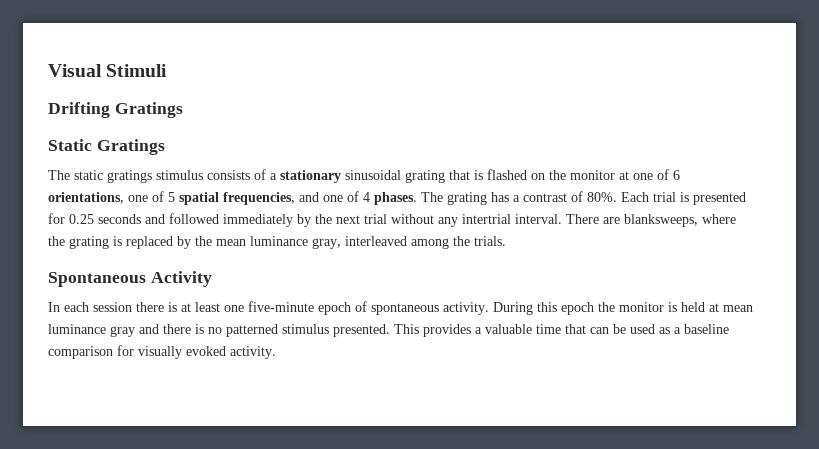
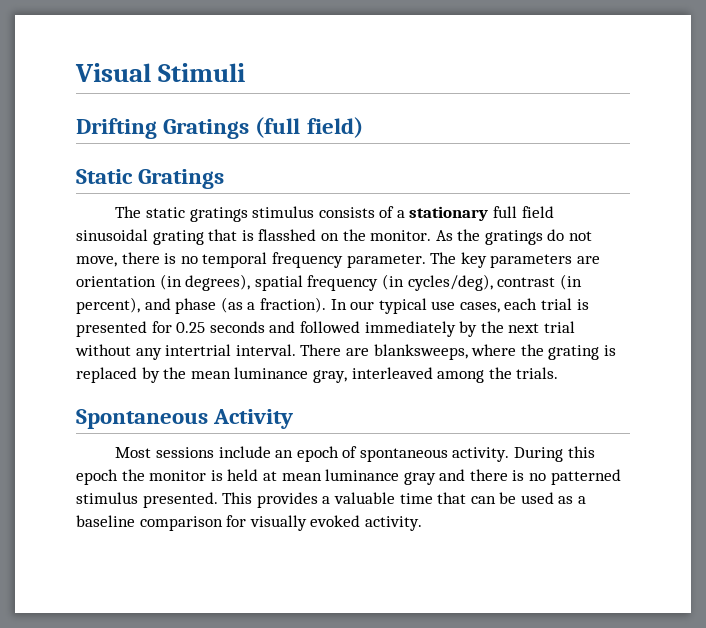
(183, 110) none -> [255,117,363,138] (full field)
(341, 176) none -> [493,206,554,218] full field
[487,169,527,180] flashed -> [258,229,317,241] flasshed
[570,169,680,180] [48,191,649,205] monitor at one of 6 orientations, one of 5 spatial frequencies, and one of 4 phases. The grating has a contrast of 80%. Each -> [370,229,593,245] [76,252,600,268] [76,274,582,291] [76,297,538,314] monitor. As the gratings do not move, there is no temporal frequency parameter. The key parameters are orientation (in degrees), spatial frequency (in cycles/deg), contrast (in percent), and phase (as a fraction). In our typical use cases, each
[48,301,314,312] In each session there is at least one five-minute -> [115,446,294,458] Most sessions include an

